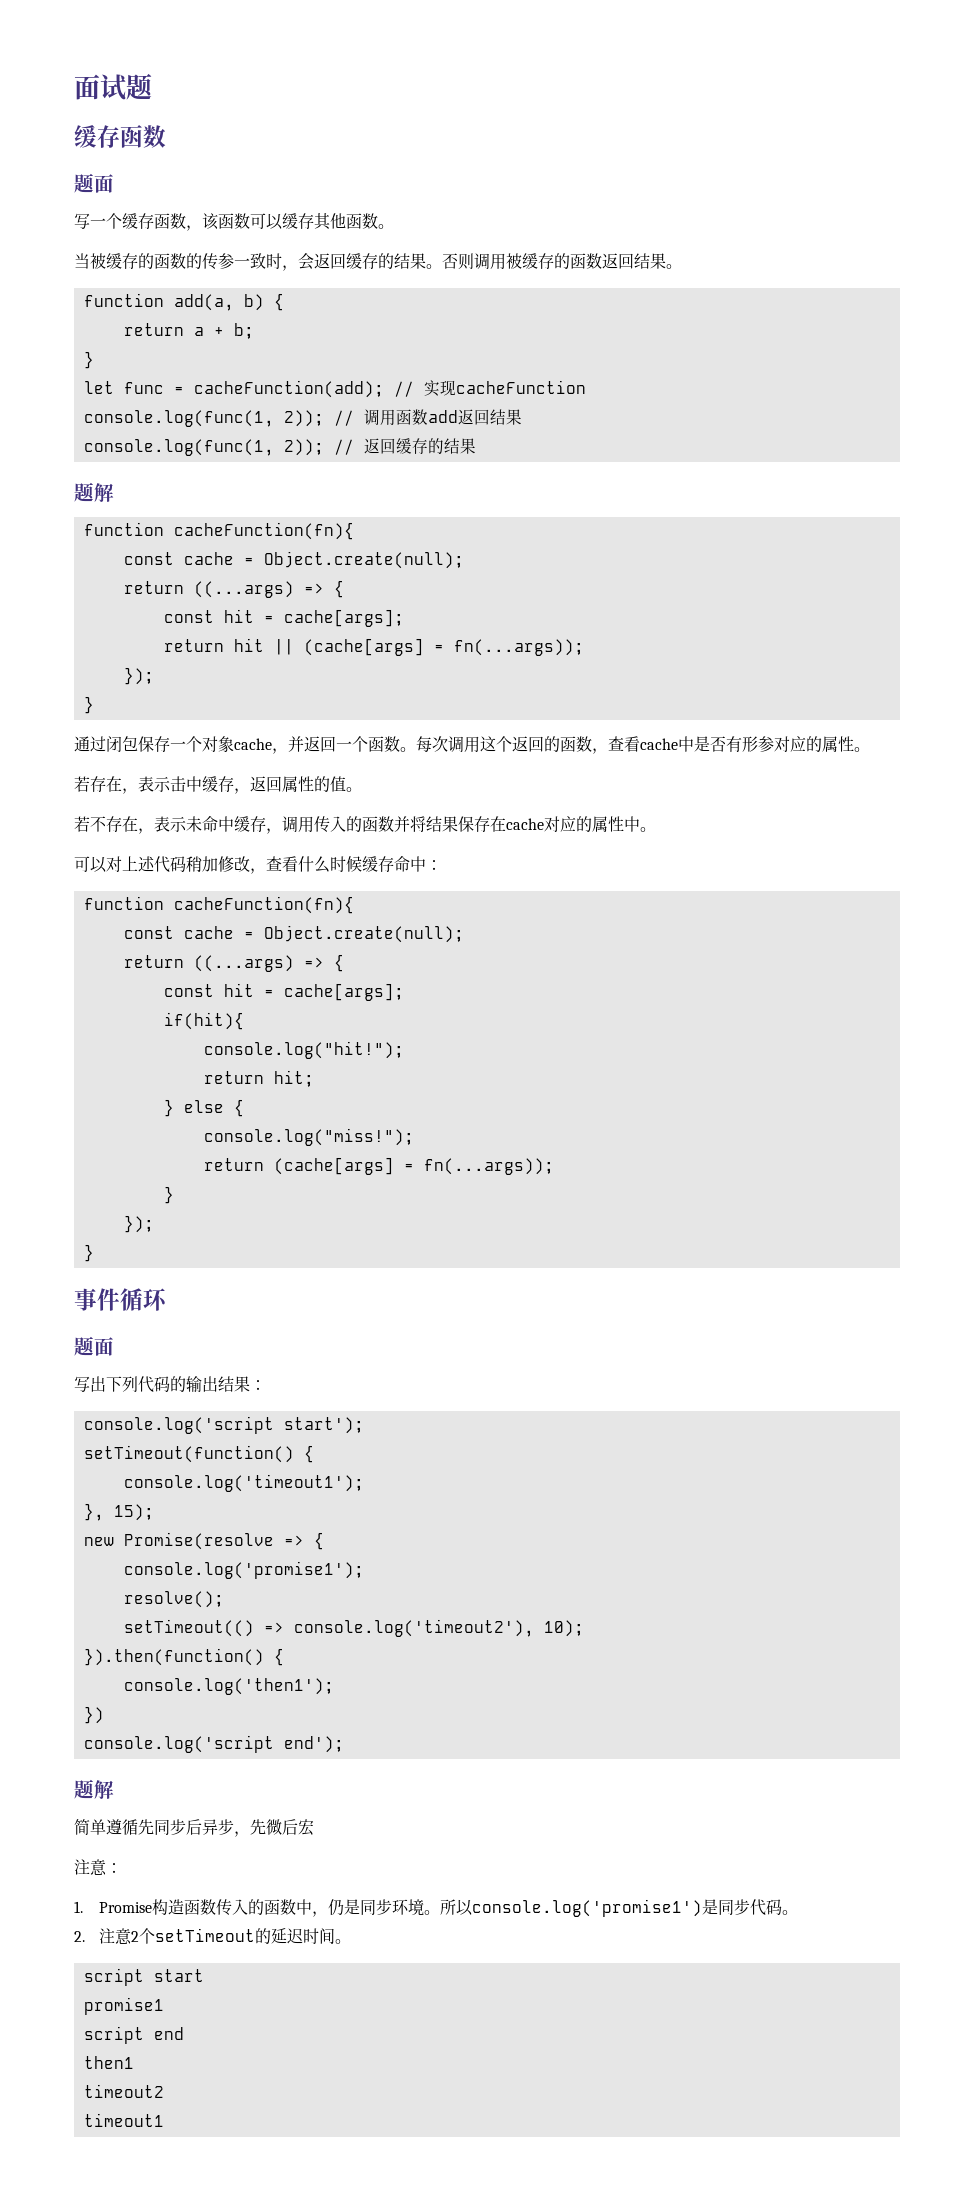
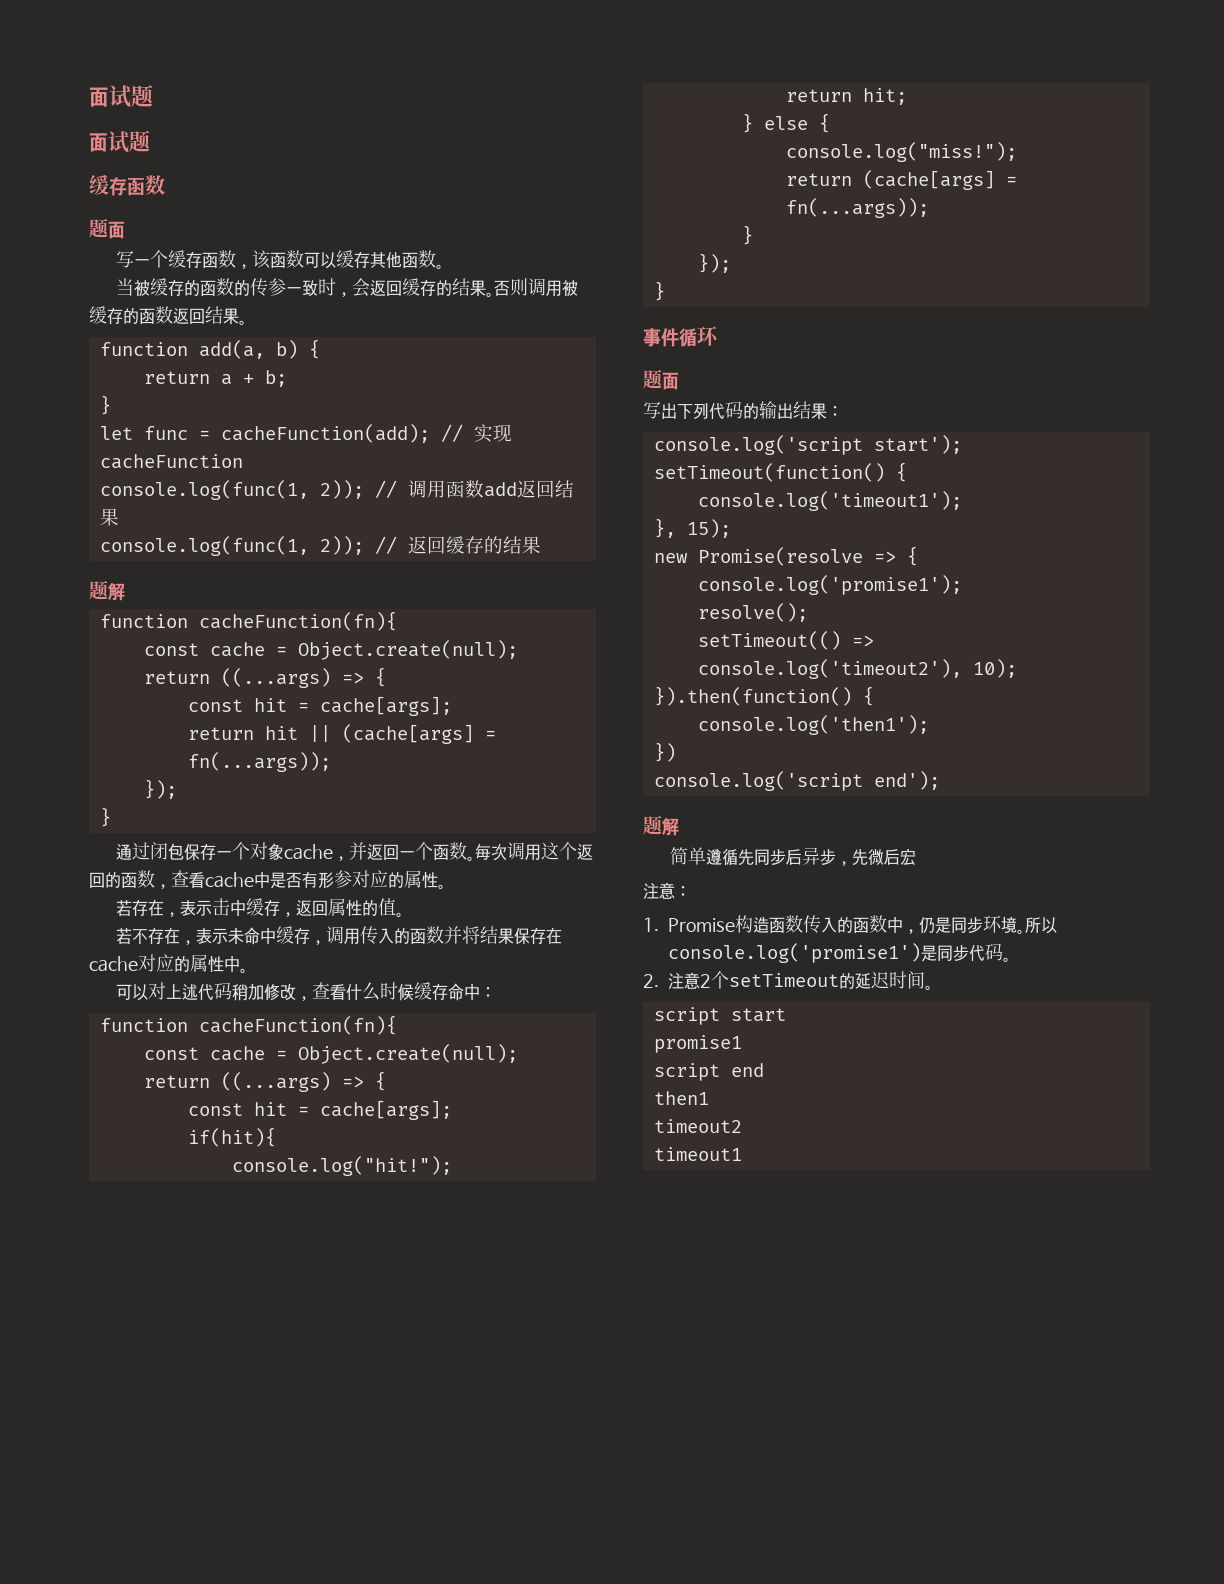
[74,73,152,101] 面试题 -> [89,84,153,108] [89,130,150,153] 面试题 // 面试题

